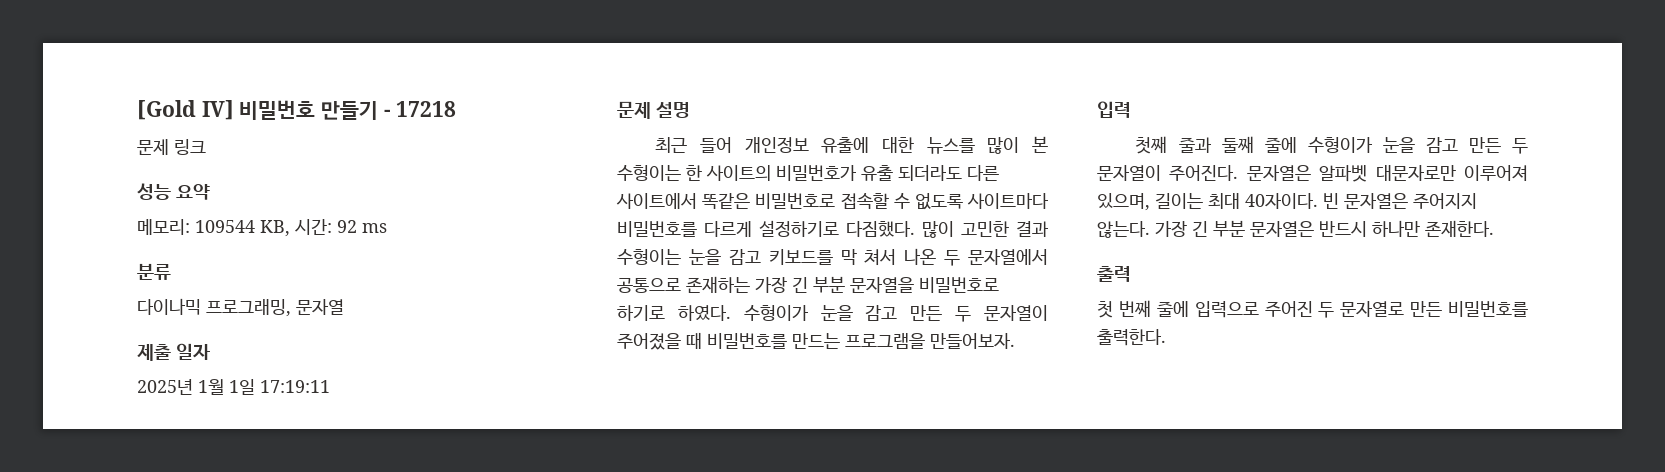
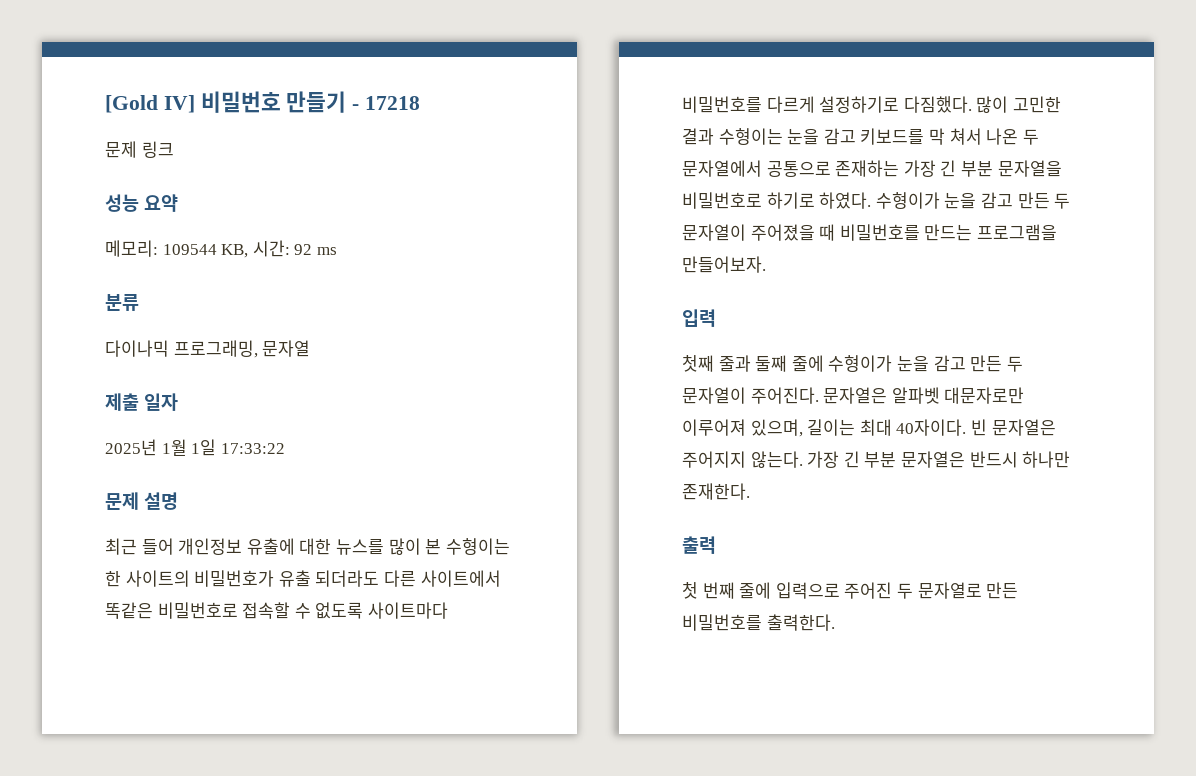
[260,380,330,393] 17:19:11 -> [220,443,285,454] 17:33:22

